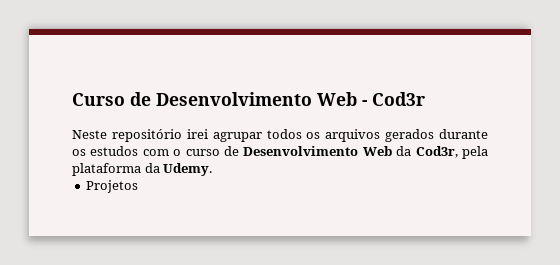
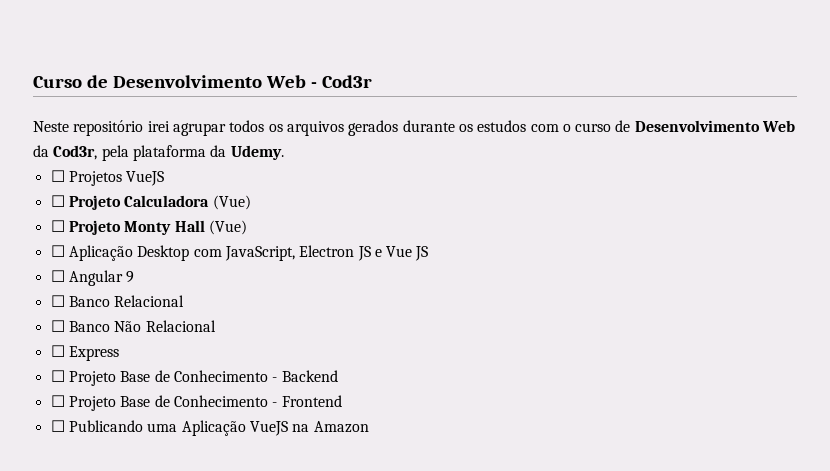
[86,180,139,193] Projetos -> [50,170,165,186] [50,195,251,210] [50,220,247,235] [50,245,429,261] [50,270,135,286] [50,295,185,307] [50,320,216,332] [50,345,119,361] [50,370,338,386] [50,395,342,411] [50,420,369,436] ☐ Projetos VueJS // ☐ Projeto Calculadora (Vue) // ☐ Projeto Monty Hall (Vue) // ☐ Aplicação Desktop com JavaScript, Electron JS e Vue JS // ☐ Angular 9 // ☐ Banco Relacional // ☐ Banco Não Relacional // ☐ Express // ☐ Projeto Base de Conhecimento - Backend // ☐ Projeto Base de Conhecimento - Frontend // ☐ Publicando uma Aplicação VueJS na Amazon

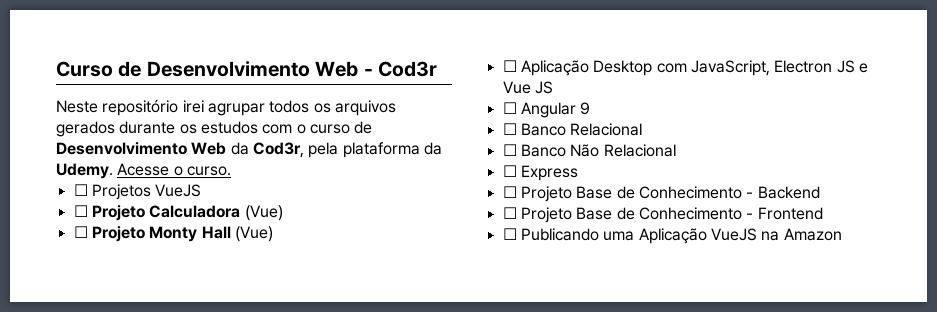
(284, 152) none -> [117,163,231,176] Acesse o curso.

